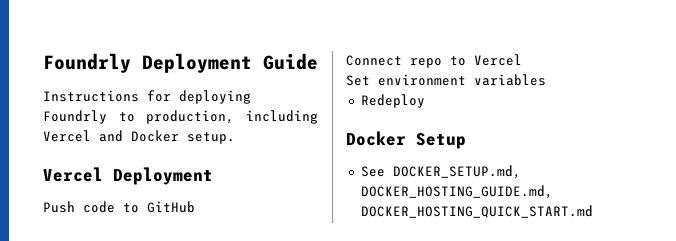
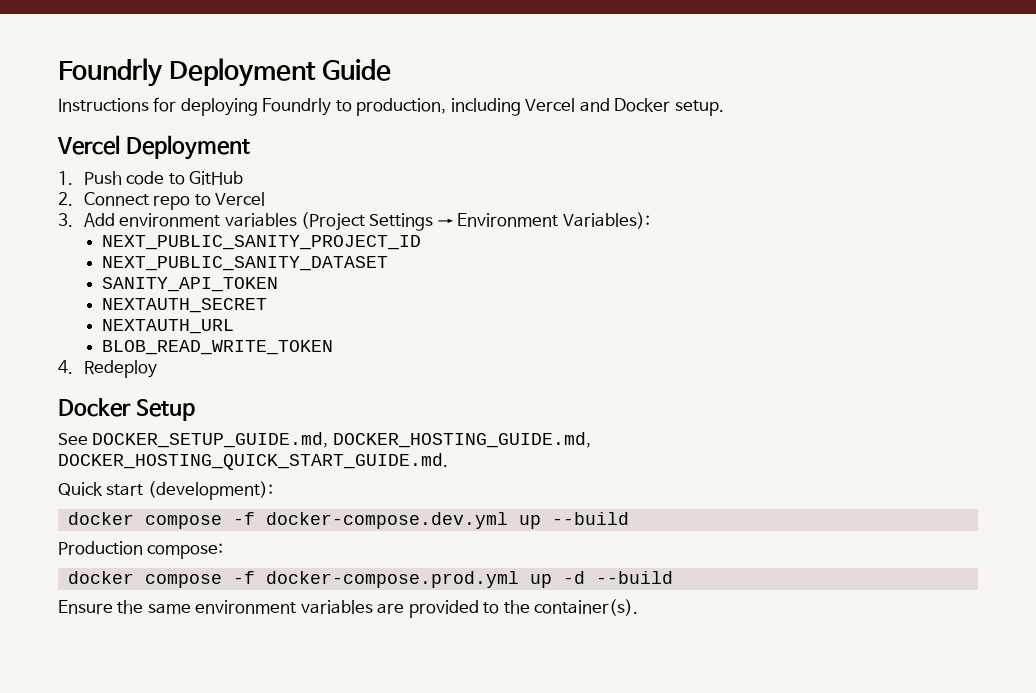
(213, 176) none -> [58,171,73,185] 1.
(195, 207) none -> [58,192,73,206] 2.
[346,74,546,86] [360,94,425,108] [346,131,466,149] [360,165,521,179] [360,185,553,199] [360,205,593,218] Set environment variables // Redeploy // Docker Setup // See DOCKER_SETUP.md, DOCKER_HOSTING_GUIDE.md, DOCKER_HOSTING_QUICK_START.md -> [58,212,650,231] [101,235,421,250] [101,256,388,271] [101,277,278,292] [101,298,267,313] [101,319,234,334] [101,340,333,355] [58,360,157,378] [58,398,195,421] [58,432,591,448] [58,453,448,470] [58,481,273,500] [67,512,629,529] [58,541,224,559] [67,571,673,588] [58,599,639,618] 3. Add environment variables (Project Settings → Environment Variables): // NEXT_PUBLIC_SANITY_PROJECT_ID // NEXT_PUBLIC_SANITY_DATASET // SANITY_API_TOKEN // NEXTAUTH_SECRET // NEXTAUTH_URL // BLOB_READ_WRITE_TOKEN // 4. Redeploy // Docker Setup // See DOCKER_SETUP_GUIDE.md, DOCKER_HOSTING_GUIDE.md, DOCKER_HOSTING_QUICK_START_GUIDE.md. // Quick start (development): // docker compose -f docker-compose.dev.yml up --build // Production compose: // docker compose -f docker-compose.prod.yml up -d --build // Ensure the same environment variables are provided to the container(s).

